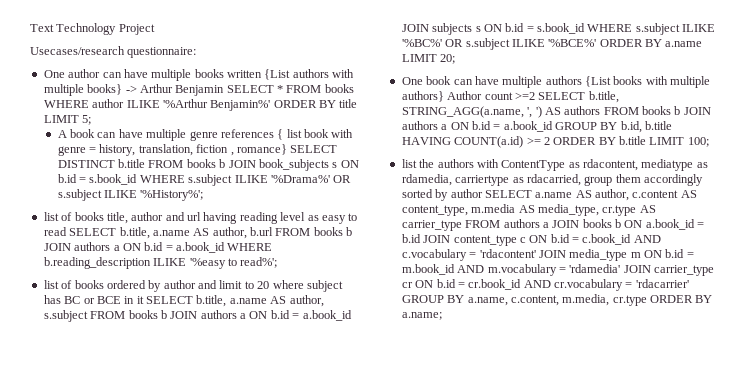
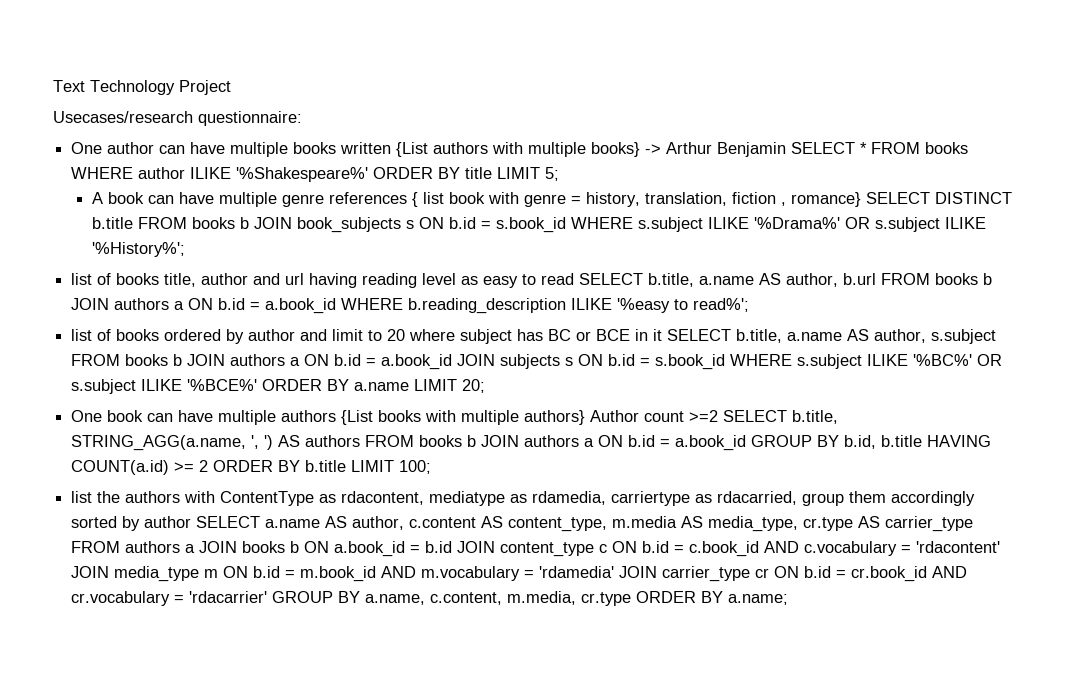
[162,99,271,111] '%Arthur Benjamin%' -> [236,167,369,182] '%Shakespeare%'

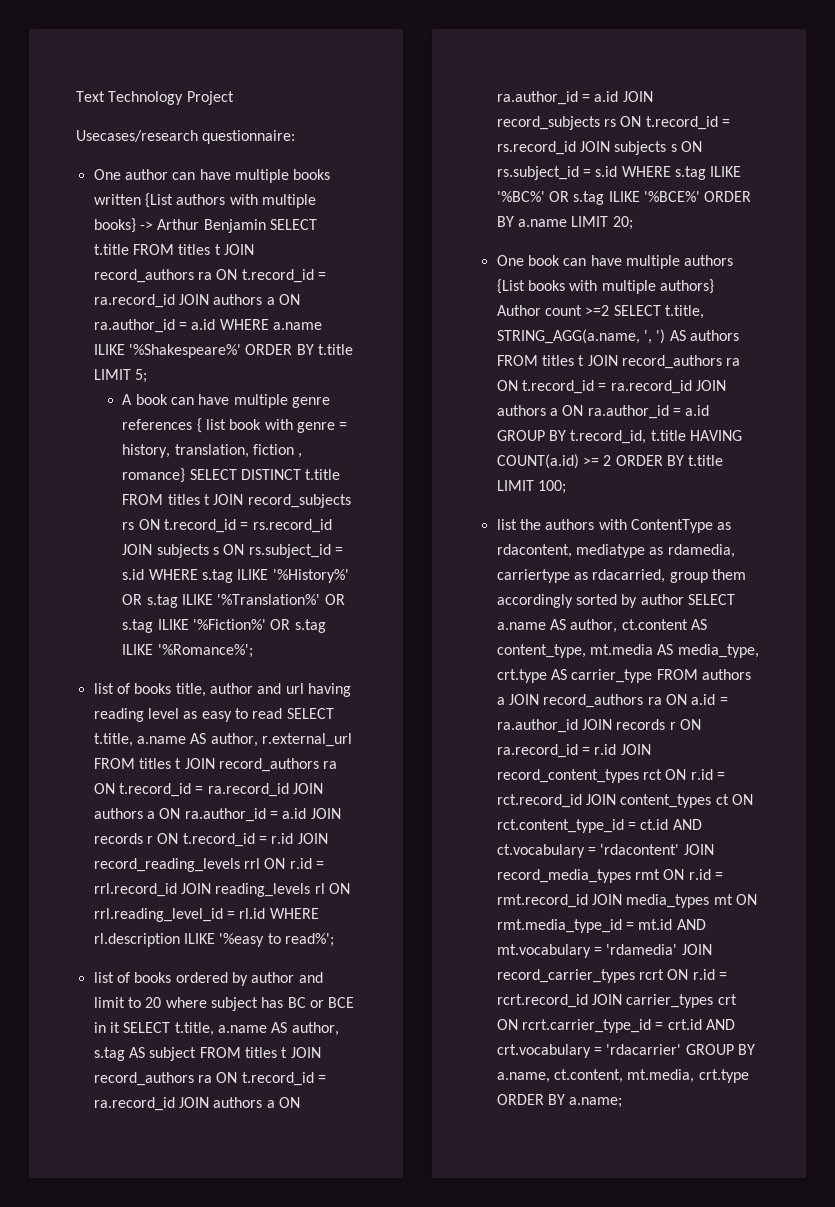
[860,142,969,154] [71,167,186,179] * FROM books WHERE author -> [93,244,254,255] [93,269,326,283] [93,294,300,308] [93,319,322,333] t.title FROM titles t JOIN record_authors ra ON t.record_id = ra.record_id JOIN authors a ON ra.author_id = a.id WHERE a.name
[465,167,493,179] title -> [317,344,353,355] t.title
[92,217,987,233] [92,242,186,257] b.title FROM books b JOIN book_subjects s ON b.id = s.book_id WHERE s.subject ILIKE '%Drama%' OR s.subject ILIKE '%History%'; -> [305,469,341,480] [122,494,351,508] [122,519,332,533] [122,544,343,558] [122,569,349,583] [122,594,345,608] [122,619,326,633] [122,644,253,658] t.title FROM titles t JOIN record_subjects rs ON t.record_id = rs.record_id JOIN subjects s ON rs.subject_id = s.id WHERE s.tag ILIKE '%History%' OR s.tag ILIKE '%Translation%' OR s.tag ILIKE '%Fiction%' OR s.tag ILIKE '%Romance%';
[648,273,993,287] [71,298,567,314] b.title, a.name AS author, b.url FROM books b JOIN authors a ON b.id = a.book_id WHERE b.reading_description -> [93,733,352,747] [93,758,338,772] [93,783,323,797] [93,808,341,822] [93,833,328,847] [93,858,324,872] [93,883,350,897] [93,908,319,922] [93,933,180,947] t.title, a.name AS author, r.external_url FROM titles t JOIN record_authors ra ON t.record_id = ra.record_id JOIN authors a ON ra.author_id = a.id JOIN records r ON t.record_id = r.id JOIN record_reading_levels rrl ON r.id = rrl.record_id JOIN reading_levels rl ON rrl.reading_level_id = rl.id WHERE rl.description
[736,329,997,344] [71,354,863,370] b.title, a.name AS author, s.subject FROM books b JOIN authors a ON b.id = a.book_id JOIN subjects s ON b.id = s.book_id WHERE s.subject -> [174,1022,339,1036] [93,1047,321,1061] [93,1072,326,1086] [93,1097,300,1111] [496,91,653,105] [496,116,730,130] [496,141,702,155] [496,166,706,180] t.title, a.name AS author, s.tag AS subject FROM titles t JOIN record_authors ra ON t.record_id = ra.record_id JOIN authors a ON ra.author_id = a.id JOIN record_subjects rs ON t.record_id = rs.record_id JOIN subjects s ON rs.subject_id = s.id WHERE s.tag
[71,379,137,394] s.subject -> [573,191,605,205] s.tag
[792,410,839,424] b.title, -> [664,305,704,319] t.title,
[419,435,923,451] books b JOIN authors a ON b.id = a.book_id GROUP BY b.id, b.title -> [541,355,741,369] [496,380,726,394] [496,405,710,419] [496,430,686,444] titles t JOIN record_authors ra ON t.record_id = ra.record_id JOIN authors a ON ra.author_id = a.id GROUP BY t.record_id, t.title
[305,460,347,472] b.title -> [688,455,724,466] t.title
[409,517,477,528] c.content -> [621,619,688,630] ct.content
[612,516,678,528] m.media -> [589,644,653,655] mt.media
[803,517,854,531] cr.type -> [496,669,547,683] crt.type
[242,541,1001,557] [71,566,968,582] [71,591,171,606] books b ON a.book_id = b.id JOIN content_type c ON b.id = c.book_id AND c.vocabulary = 'rdacontent' JOIN media_type m ON b.id = m.book_id AND m.vocabulary = 'rdamedia' JOIN carrier_type cr ON b.id = cr.book_id AND cr.vocabulary -> [543,694,728,708] [496,719,701,733] [496,744,651,758] [496,769,725,783] [496,794,753,808] [496,819,702,833] [496,844,714,858] [496,869,723,883] [496,894,757,908] [496,919,706,933] [496,944,712,958] [496,969,727,983] [496,994,737,1008] [496,1019,735,1033] [496,1044,591,1058] record_authors ra ON a.id = ra.author_id JOIN records r ON ra.record_id = r.id JOIN record_content_types rct ON r.id = rct.record_id JOIN content_types ct ON rct.content_type_id = ct.id AND ct.vocabulary = 'rdacontent' JOIN record_media_types rmt ON r.id = rmt.record_id JOIN media_types mt ON rmt.media_type_id = mt.id AND mt.vocabulary = 'rdamedia' JOIN record_carrier_types rcrt ON r.id = rcrt.record_id JOIN carrier_types crt ON rcrt.carrier_type_id = crt.id AND crt.vocabulary
[430,591,632,606] c.content, m.media, cr.type -> [553,1069,749,1083] ct.content, mt.media, crt.type

